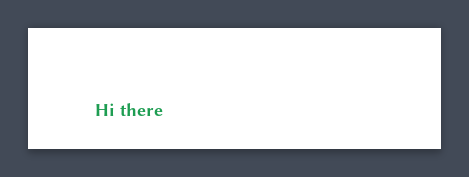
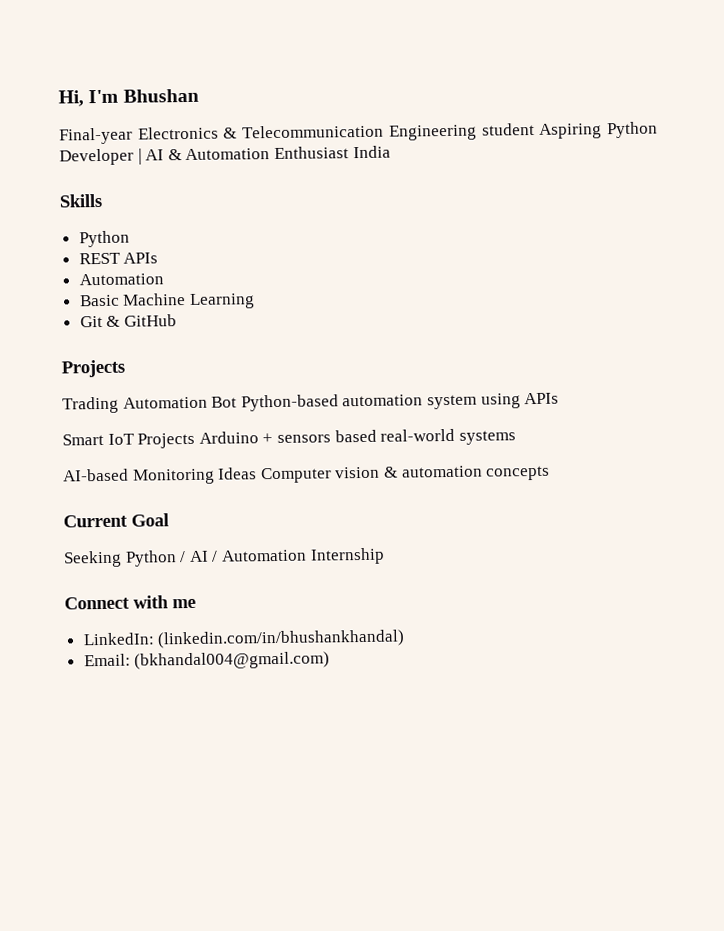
[95,103,163,116] Hi there -> [58,88,199,107] [59,121,658,145] [59,145,391,166] [59,193,103,208] [78,230,130,248] [78,252,159,265] [78,273,164,286] [79,293,255,309] [79,314,177,328] [61,359,125,378] [62,392,560,414] [62,428,516,449] [63,465,551,485] [63,513,169,528] [63,547,385,568] [64,595,196,610] [82,629,406,649] [83,651,331,670] Hi, I'm Bhushan // Final-year Electronics & Telecommunication Engineering student Aspiring Python Developer | AI & Automation Enthusiast India // Skills // Python // REST APIs // Automation // Basic Machine Learning // Git & GitHub // Projects // Trading Automation Bot Python-based automation system using APIs // Smart IoT Projects Arduino + sensors based real-world systems // AI-based Monitoring Ideas Computer vision & automation concepts // Current Goal // Seeking Python / AI / Automation Internship // Connect with me // LinkedIn: (linkedin.com/in/bhushankhandal) // Email: (bkhandal004@gmail.com)

